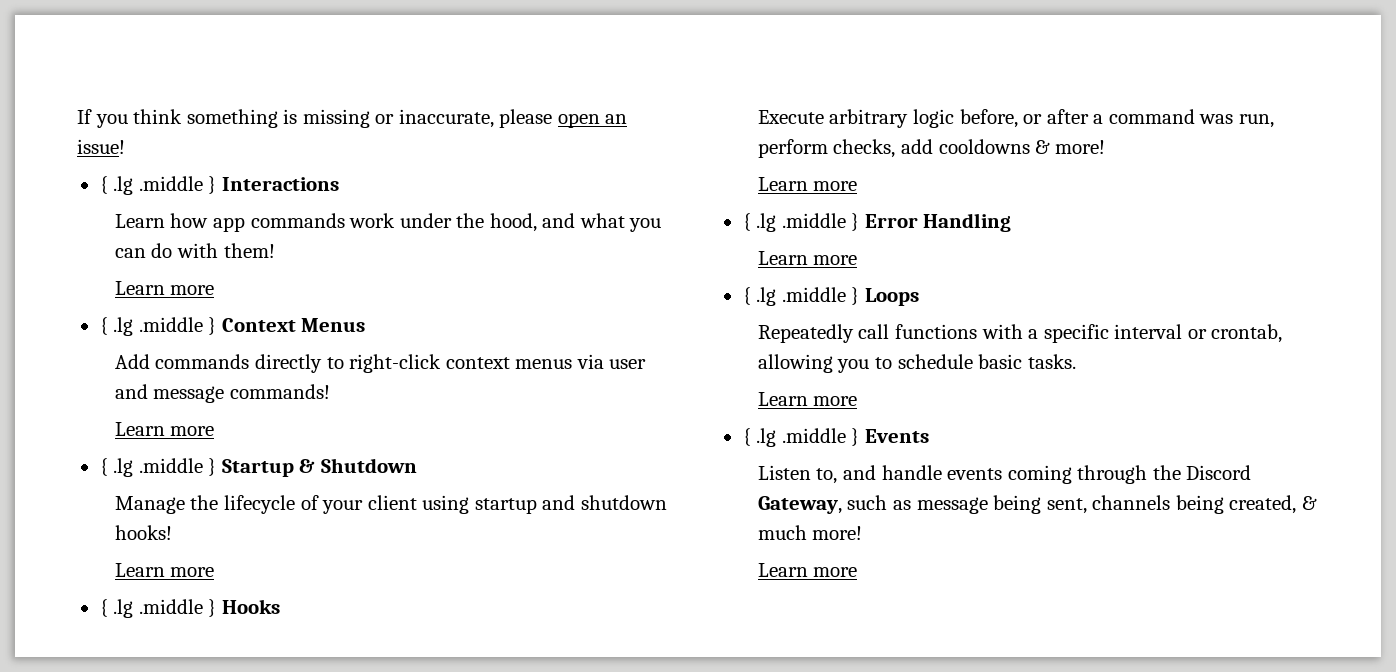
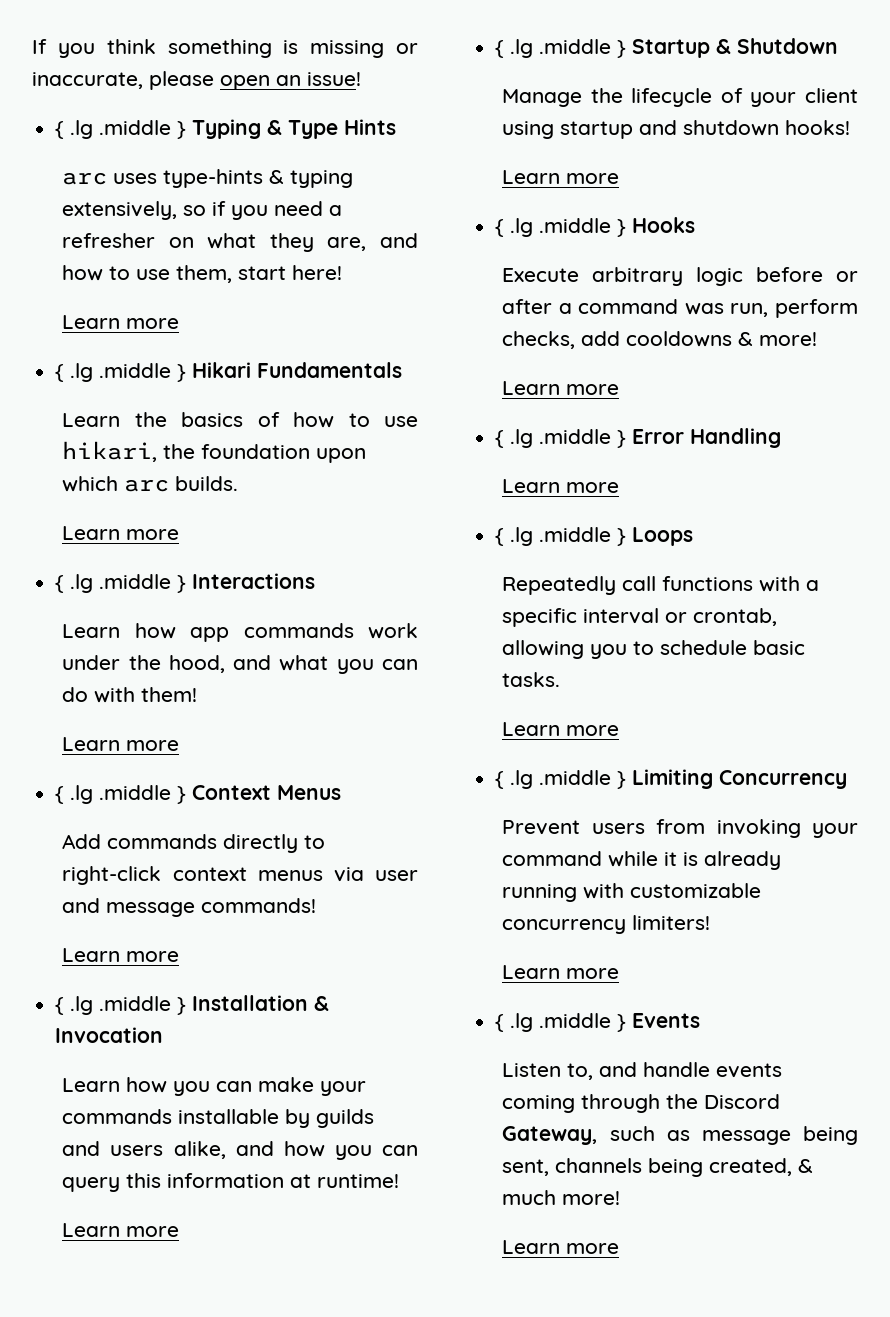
(125, 146) none -> [55,119,397,139] [62,169,354,188] [62,201,343,220] [62,233,418,252] [62,265,343,283] [62,315,180,329] [55,362,403,382] [62,412,418,428] [62,441,367,463] [62,476,239,492] [62,526,180,540] // { .lg .middle } Typing & Type Hints // arc uses type-hints & typing extensively, so if you need a refresher on what they are, and how to use them, start here! // Learn more // { .lg .middle } Hikari Fundamentals // Learn the basics of how to use hikari, the foundation upon which arc builds. // Learn more
(215, 431) none -> [55,995,330,1015] [55,1027,164,1043] [62,1077,367,1096] [62,1109,375,1128] [62,1141,419,1160] [62,1173,400,1192] [62,1223,180,1237] // { .lg .middle } Installation & Invocation // Learn how you can make your commands installable by guilds and users alike, and how you can query this information at runtime! // Learn more
[959,109,1018,128] before, -> [756,267,824,282] before
(858, 401) none -> [495,769,848,789] [502,819,858,838] [502,851,782,870] [502,883,762,902] [502,915,711,934] [502,965,620,979] // { .lg .middle } Limiting Concurrency // Prevent users from invoking your command while it is already running with customizable concurrency limiters! // Learn more

